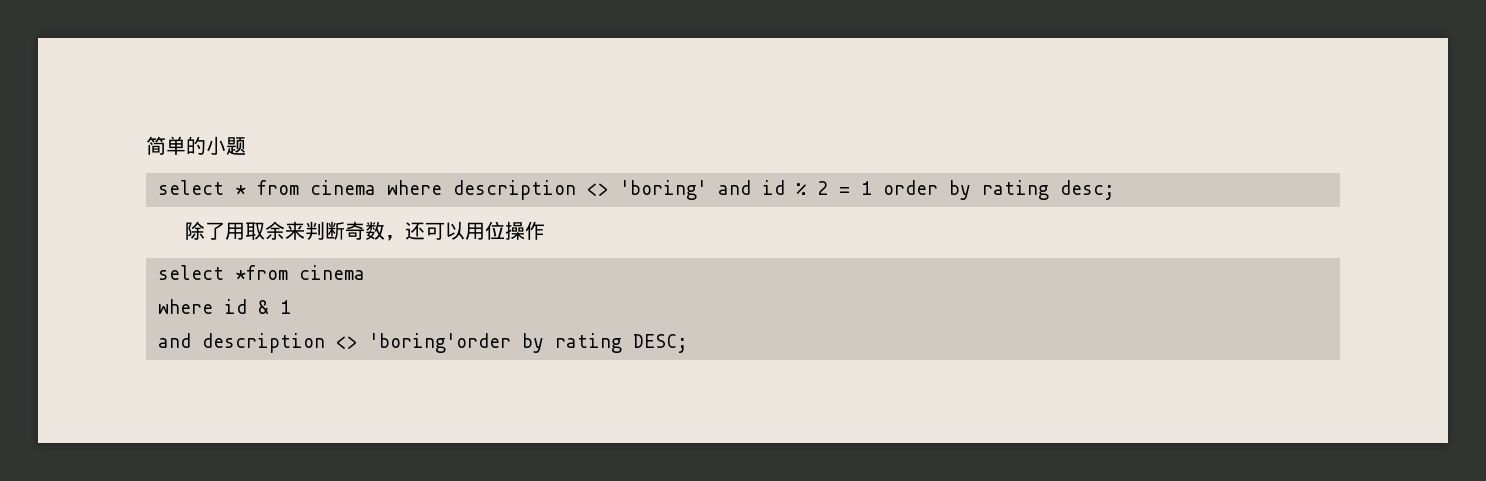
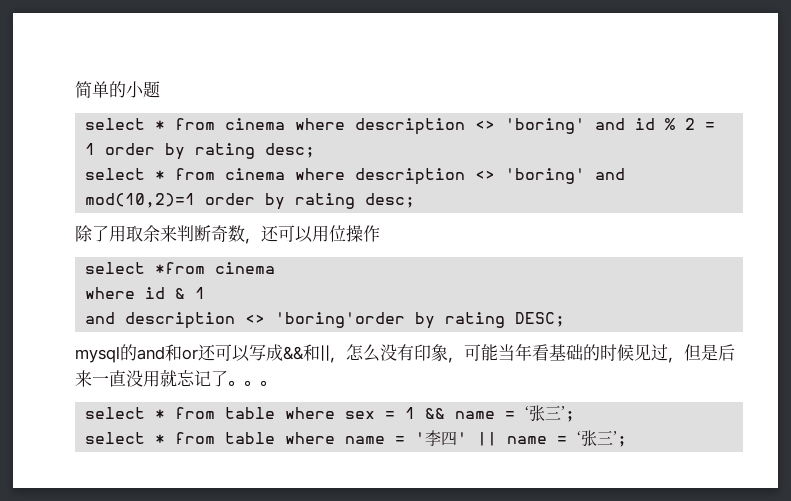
(1115, 190) none -> [85,168,626,185] [85,193,416,210] // select * from cinema where description <> 'boring' and mod(10,2)=1 order by rating desc;
(688, 343) none -> [75,343,735,363] [75,369,276,387] [85,405,576,422] [85,430,628,447] // mysql的and和or还可以写成&&和||，怎么没有印象，可能当年看基础的时候见过，但是后来一直没用就忘记了。。。 // select * from table where sex = 1 && name = ‘张三’; // select * from table where name = '李四' || name = ‘张三’;

